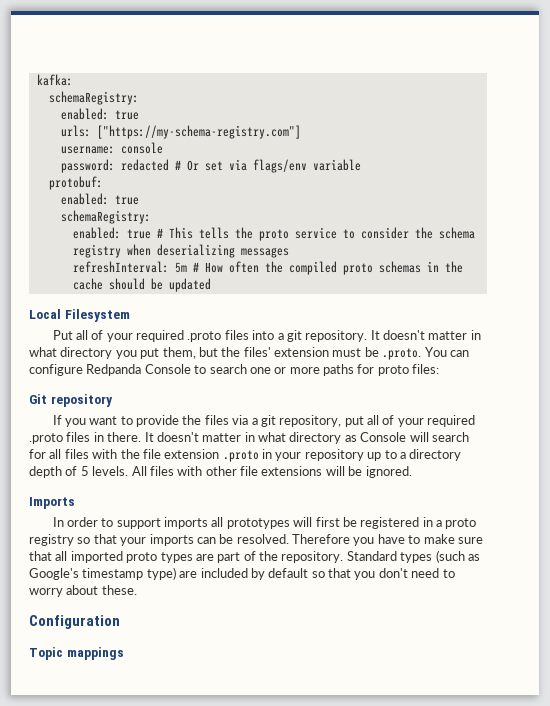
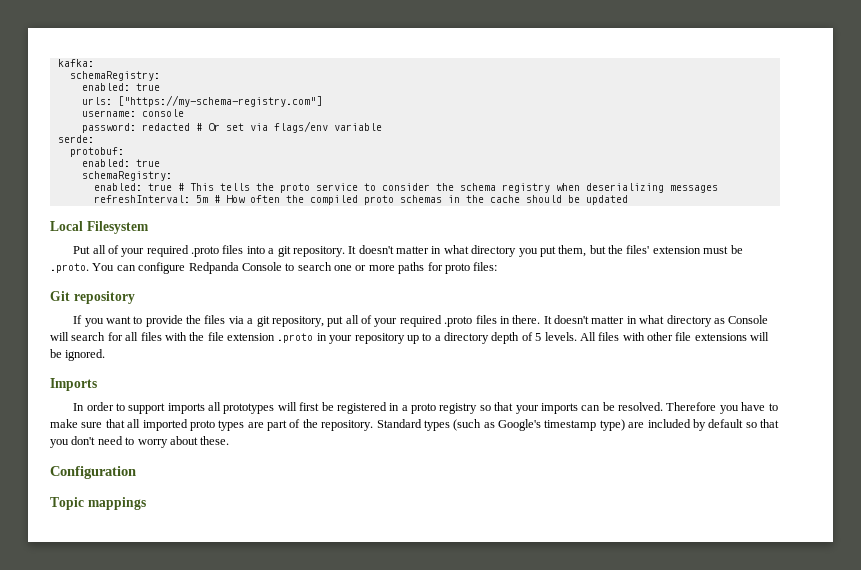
(361, 165) none -> [57,135,94,143] // serde:

